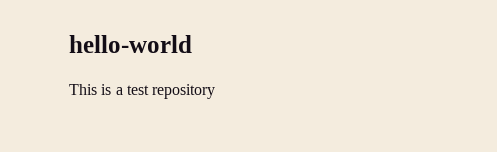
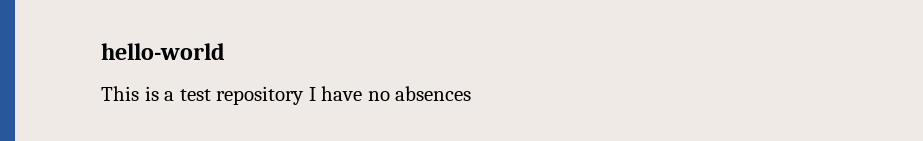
(216, 91) none -> [308,86,472,101] I have no absences

